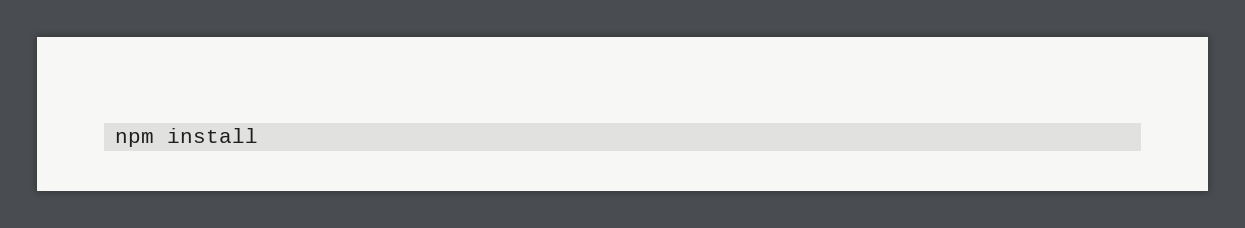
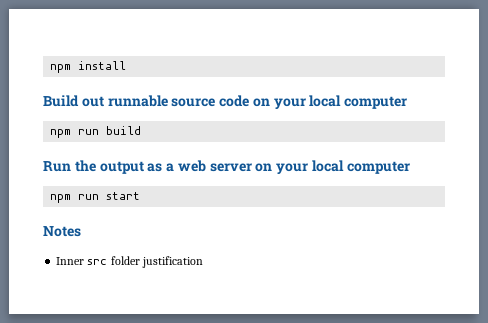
(259, 135) none -> [43,95,408,109] [50,126,142,138] [43,160,410,174] [50,192,141,203] [43,226,81,237] [56,256,203,268] // Build out runnable source code on your local computer // npm run build // Run the output as a web server on your local computer // npm run start // Notes // Inner src folder justification

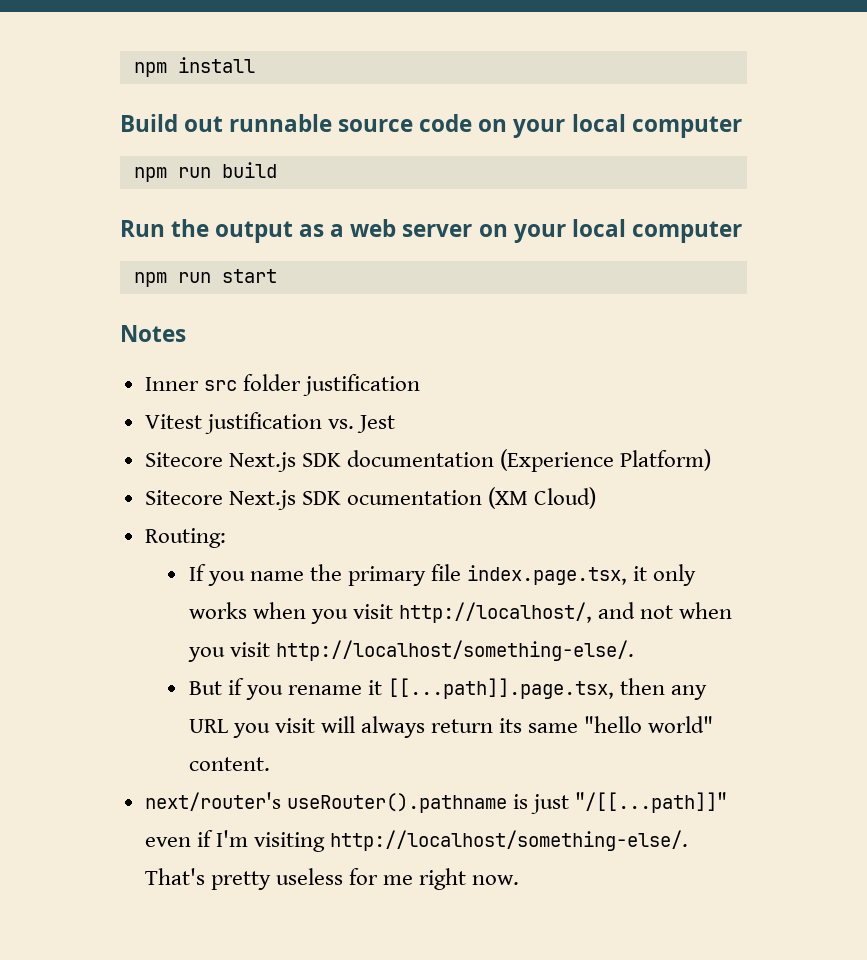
(203, 262) none -> [144,412,395,434] [144,449,712,472] [144,487,597,510] [144,528,226,548] [188,564,697,586] [188,602,733,624] [187,640,634,662] [188,678,708,700] [188,716,714,738] [188,757,270,771] [144,792,728,814] [144,830,689,852] [144,868,520,890] // Vitest justification vs. Jest // Sitecore Next.js SDK documentation (Experience Platform) // Sitecore Next.js SDK ocumentation (XM Cloud) // Routing: // If you name the primary file index.page.tsx, it only works when you visit http://localhost/, and not when you visit http://localhost/something-else/. // But if you rename it [[...path]].page.tsx, then any URL you visit will always return its same "hello world" content. // next/router's useRouter().pathname is just "/[[...path]]" even if I'm visiting http://localhost/something-else/. That's pretty useless for me right now.

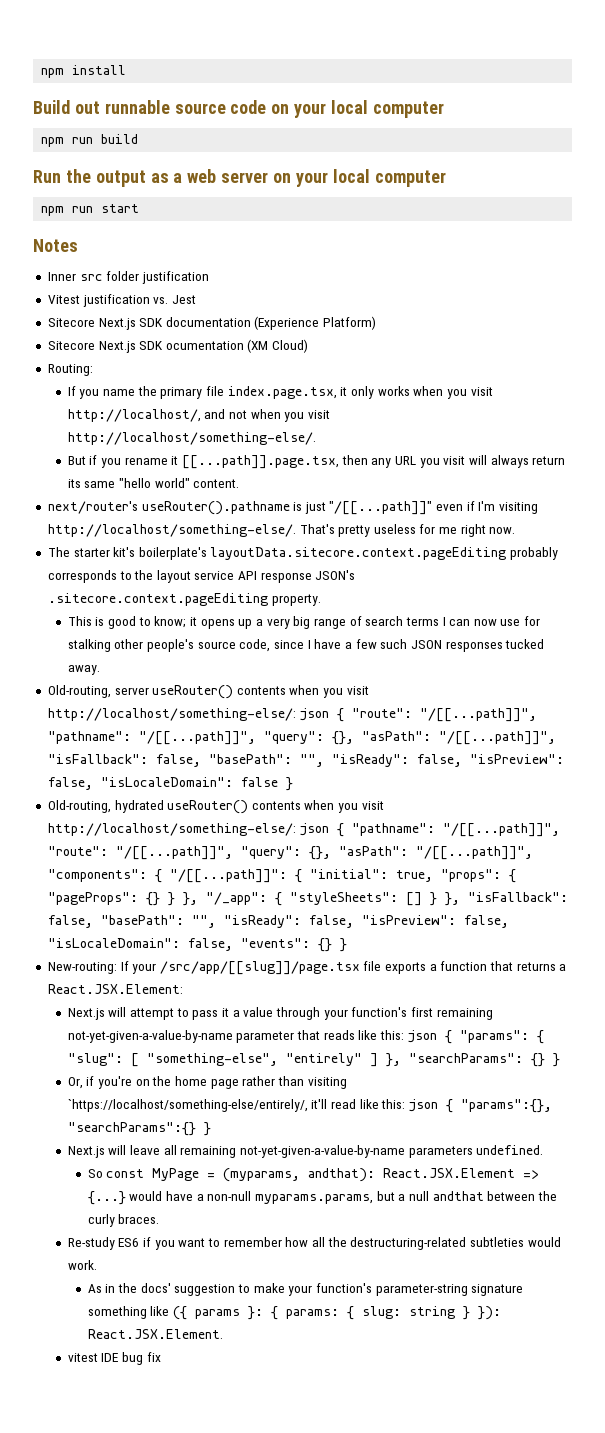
(520, 880) none -> [47,547,559,560] [47,570,356,583] [47,593,321,606] [67,616,541,629] [67,639,545,652] [67,665,100,675] [47,685,369,699] [47,708,537,722] [47,731,556,745] [47,754,564,767] [47,777,293,791] [47,800,384,814] [47,823,560,837] [47,846,533,860] [47,869,516,883] [47,892,568,906] [47,915,509,928] [47,938,347,952] [47,961,567,975] [47,984,183,994] [67,1007,493,1020] [67,1030,544,1044] [67,1053,560,1067] [67,1076,347,1089] [67,1099,553,1113] [67,1122,211,1136] [67,1145,544,1158] [87,1168,540,1182] [87,1191,557,1205] [87,1214,160,1227] [67,1237,561,1250] [67,1260,97,1270] [87,1283,524,1296] [87,1306,502,1320] [87,1329,223,1339] [67,1352,161,1365] // The starter kit's boilerplate's layoutData.sitecore.context.pageEditing probably corresponds to the layout service API response JSON's .sitecore.context.pageEditing property. // This is good to know; it opens up a very big range of search terms I can now use for stalking other people's source code, since I have a few such JSON responses tucked away. // Old-routing, server useRouter() contents when you visit http://localhost/something-else/: json { "route": "/[[...path]]", "pathname": "/[[...path]]", "query": {}, "asPath": "/[[...path]]", "isFallback": false, "basePath": "", "isReady": false, "isPreview": false, "isLocaleDomain": false } // Old-routing, hydrated useRouter() contents when you visit http://localhost/something-else/: json { "pathname": "/[[...path]]", "route": "/[[...path]]", "query": {}, "asPath": "/[[...path]]", "components": { "/[[...path]]": { "initial": true, "props": { "pageProps": {} } }, "/_app": { "styleSheets": [] } }, "isFallback": false, "basePath": "", "isReady": false, "isPreview": false, "isLocaleDomain": false, "events": {} } // New-routing: If your /src/app/[[slug]]/page.tsx file exports a function that returns a React.JSX.Element: // Next.js will attempt to pass it a value through your function's first remaining not-yet-given-a-value-by-name parameter that reads like this: json { "params": { "slug": [ "something-else", "entirely" ] }, "searchParams": {} } // Or, if you're on the home page rather than visiting `https://localhost/something-else/entirely/, it'll read like this: json { "params":{}, "searchParams":{} } // Next.js will leave all remaining not-yet-given-a-value-by-name parameters undefined. // So const MyPage = (myparams, andthat): React.JSX.Element => {...} would have a non-null myparams.params, but a null andthat between the curly braces. // Re-study ES6 if you want to remember how all the destructuring-related subtleties would work. // As in the docs' suggestion to make your function's parameter-string signature something like ({ params }: { params: { slug: string } }): React.JSX.Element. // vitest IDE bug fix

